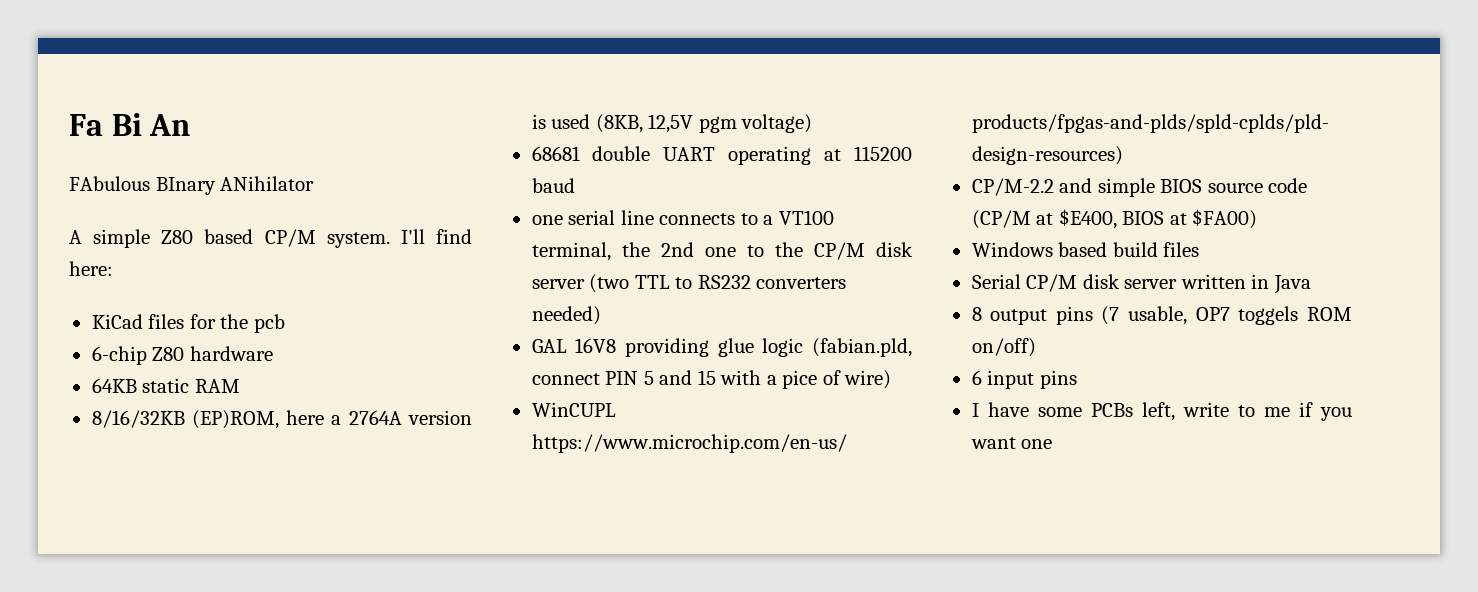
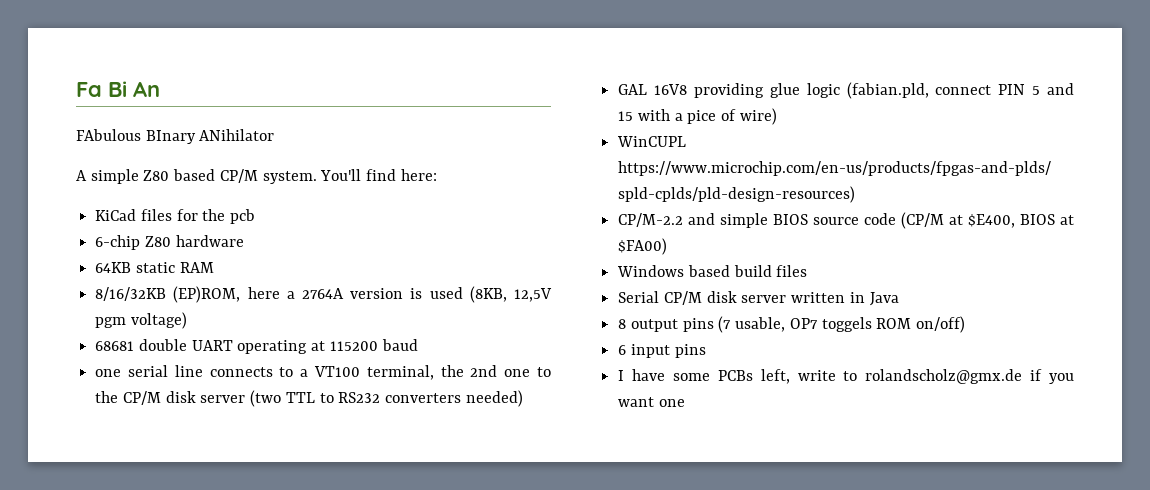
[400,229,425,244] I'll -> [320,169,362,181] You'll
[1263,407,1290,417] me -> [865,369,1023,384] rolandscholz@gmx.de

